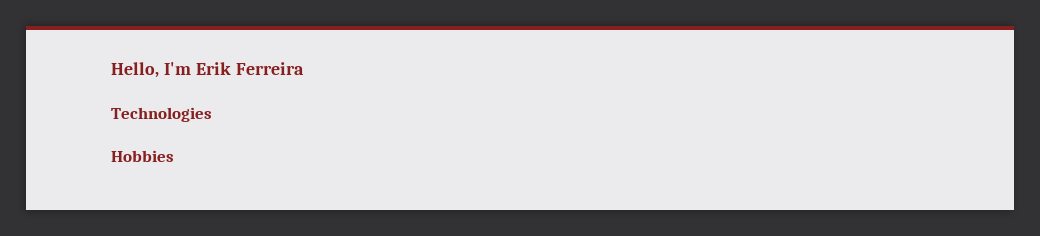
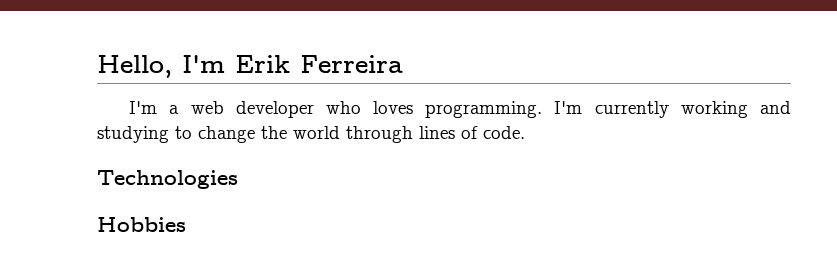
(304, 68) none -> [129,101,791,118] [97,126,525,143] // I'm a web developer who loves programming. I'm currently working and studying to change the world through lines of code.

